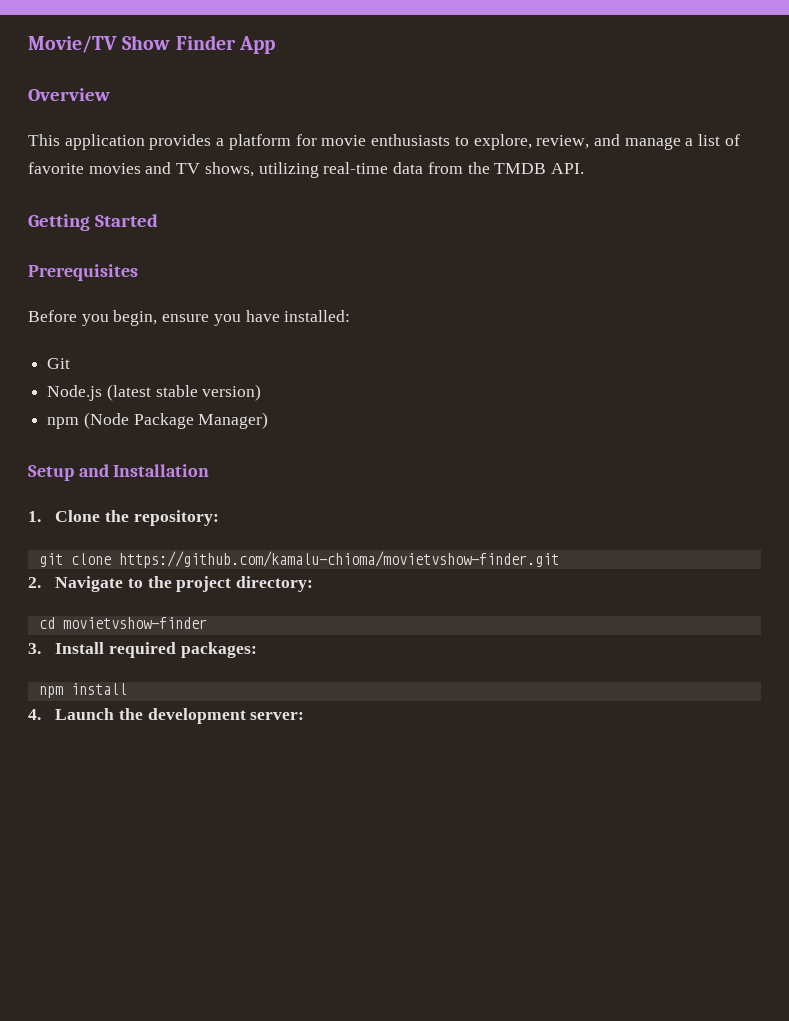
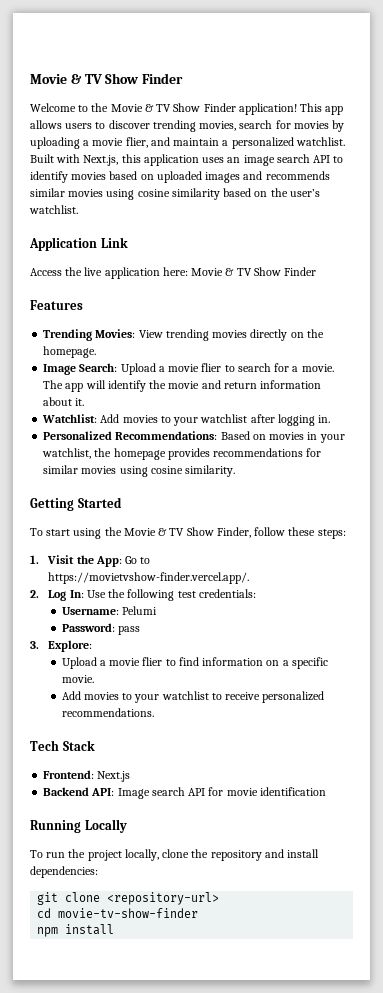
[28,35,275,54] [28,88,110,101] [28,134,740,150] [28,162,584,178] [28,214,158,231] [28,264,138,281] [28,310,351,326] [47,358,71,369] [47,384,262,401] [47,412,269,429] [28,464,210,481] [28,510,219,526] [38,551,559,568] [28,576,314,592] [38,617,207,629] [28,642,257,658] [38,683,127,698] [28,708,305,724] Movie/TV Show Finder App // Overview // This application provides a platform for movie enthusiasts to explore, review, and manage a list of favorite movies and TV shows, utilizing real-time data from the TMDB API. // Getting Started // Prerequisites // Before you begin, ensure you have installed: // Git // Node.js (latest stable version) // npm (Node Package Manager) // Setup and Installation // 1. Clone the repository: // git clone https://github.com/kamalu-chioma/movietvshow-finder.git // 2. Navigate to the project directory: // cd movietvshow-finder // 3. Install required packages: // npm install // 4. Launch the development server: -> [30,73,184,84] [30,103,344,115] [30,120,345,132] [30,137,345,149] [30,154,344,166] [30,171,330,183] [30,188,320,200] [29,205,78,214] [29,237,128,251] [30,267,317,279] [30,300,83,310] [43,329,324,341] [43,346,97,358] [43,363,334,375] [43,380,322,392] [43,397,85,406] [42,414,331,426] [43,431,345,443] [42,448,322,460] [43,465,236,477] [30,497,122,511] [30,527,346,539] [30,555,151,567] [48,572,250,584] [30,589,256,601] [61,606,157,615] [61,623,140,635] [30,640,93,652] [61,657,328,669] [61,675,94,683] [61,691,325,703] [61,708,154,717] [30,740,95,751] [43,770,131,782] [43,787,326,799] [30,819,127,833] [30,849,320,861] [30,866,98,878] [37,892,220,905] [37,908,199,918] [37,924,115,937] Movie & TV Show Finder // Welcome to the Movie & TV Show Finder application! This app allows users to discover trending movies, search for movies by uploading a movie flier, and maintain a personalized watchlist. Built with Next.js, this application uses an image search API to identify movies based on uploaded images and recommends similar movies using cosine similarity based on the user’s watchlist. // Application Link // Access the live application here: Movie & TV Show Finder // Features // Trending Movies: View trending movies directly on the homepage. // Image Search: Upload a movie flier to search for a movie. The app will identify the movie and return information about it. // Watchlist: Add movies to your watchlist after logging in. // Personalized Recommendations: Based on movies in your watchlist, the homepage provides recommendations for similar movies using cosine similarity. // Getting Started // To start using the Movie & TV Show Finder, follow these steps: // 1. Visit the App: Go to https://movietvshow-finder.vercel.app/. // 2. Log In: Use the following test credentials: // Username: Pelumi // Password: pass // 3. Explore: // Upload a movie flier to find information on a specific movie. // Add movies to your watchlist to receive personalized recommendations. // Tech Stack // Frontend: Next.js // Backend API: Image search API for movie identification // Running Locally // To run the project locally, clone the repository and install dependencies: // git clone <repository-url> // cd movie-tv-show-finder // npm install

